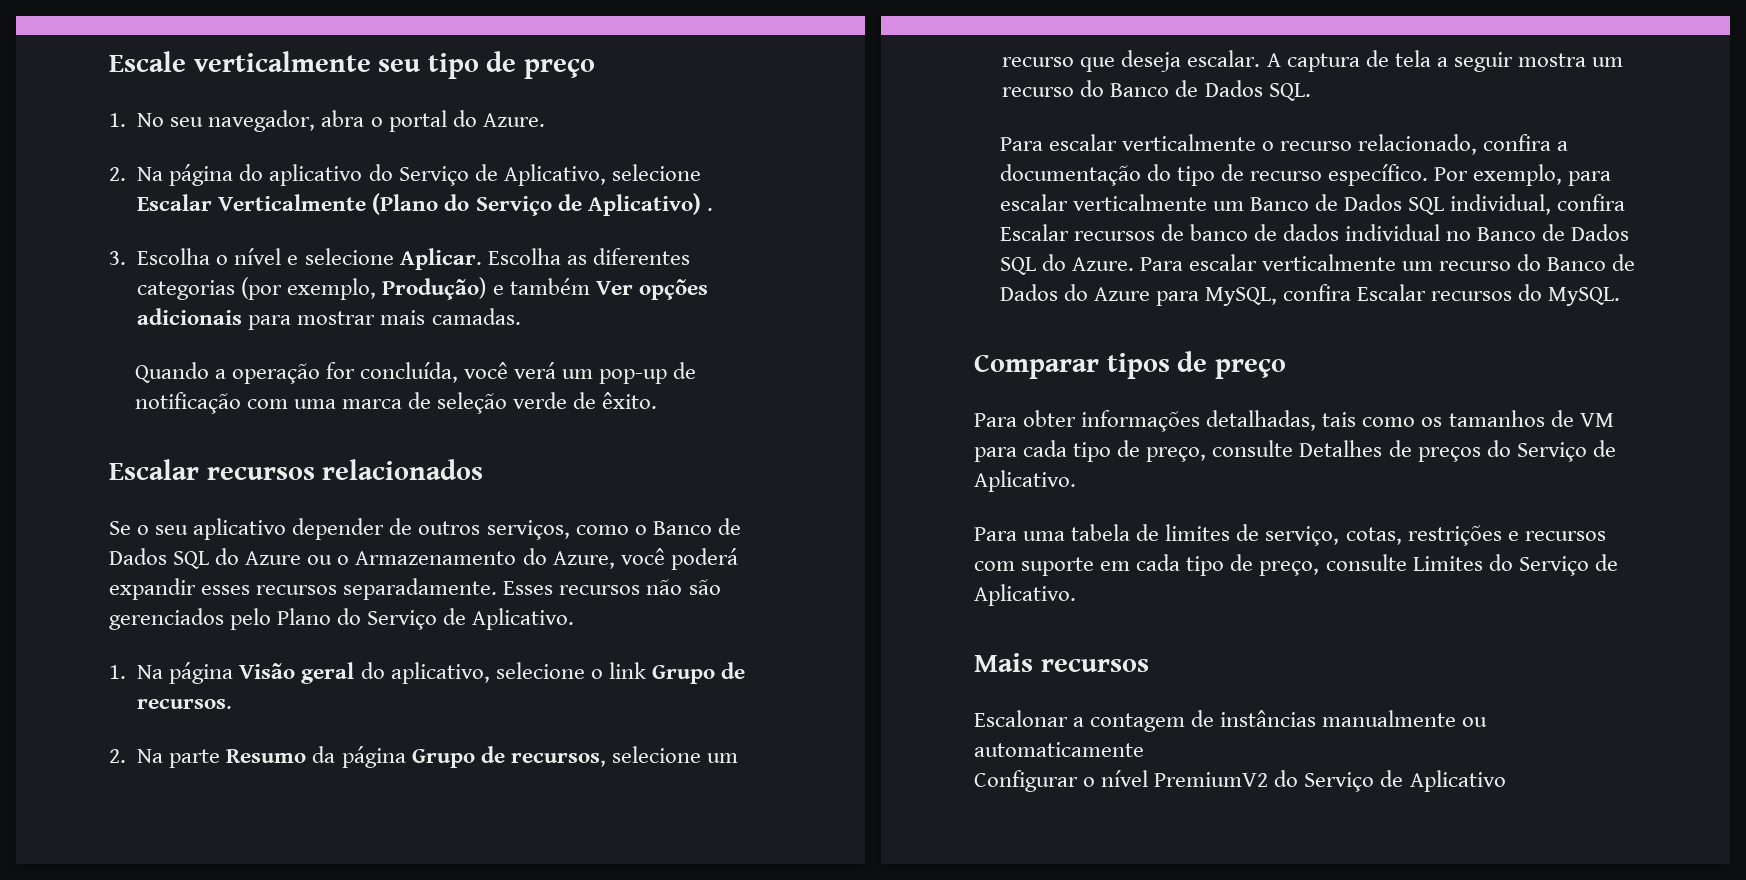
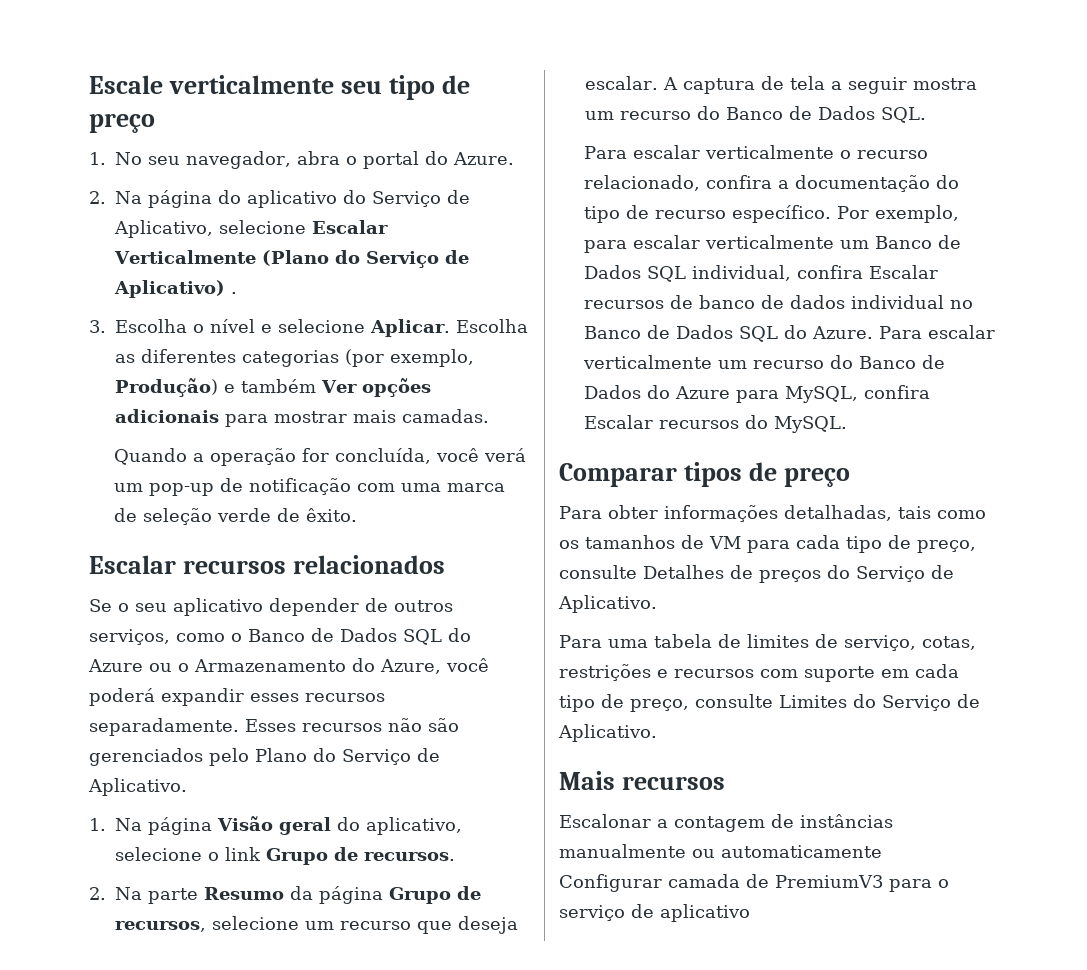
[1083,770,1506,792] o nível PremiumV2 do Serviço de Aplicativo -> [668,874,949,892] [559,904,750,922] camada de PremiumV3 para o serviço de aplicativo

